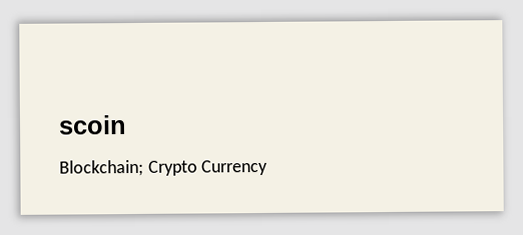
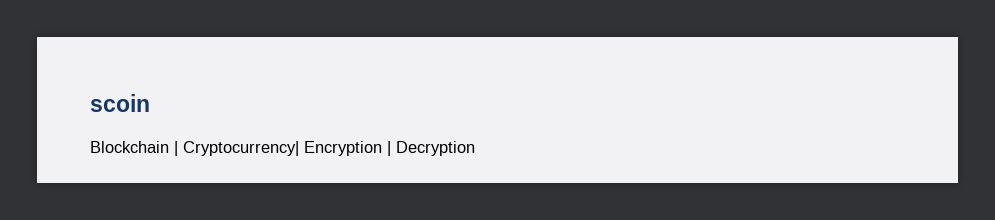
[59,159,269,177] Blockchain; Crypto Currency -> [90,141,475,156] Blockchain | Cryptocurrency| Encryption | Decryption

